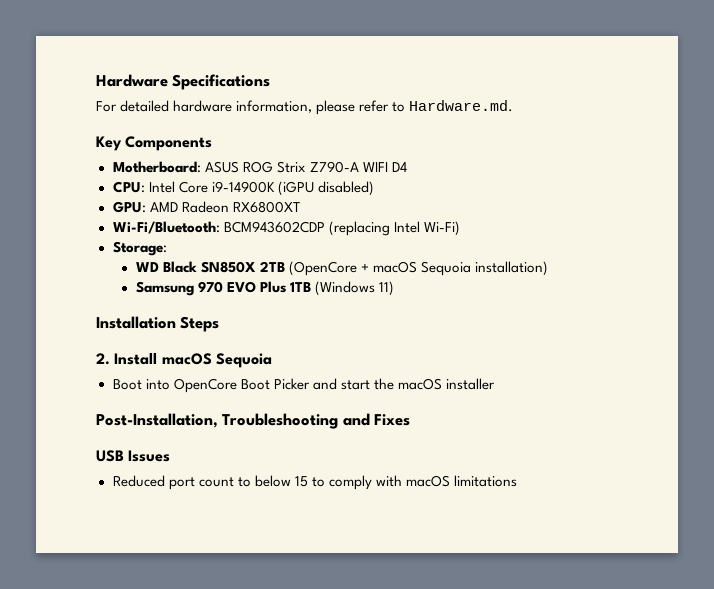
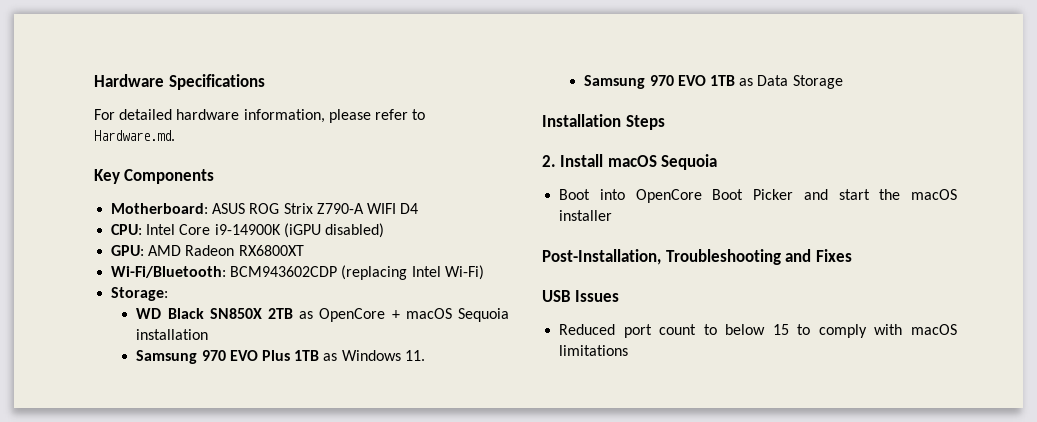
[288,261,357,276] (OpenCore -> [299,308,386,322] as OpenCore
[475,261,549,276] installation) -> [136,329,209,340] installation
[315,281,395,296] (Windows 11) -> [323,350,425,361] [584,75,843,89] as Windows 11. // Samsung 970 EVO 1TB as Data Storage

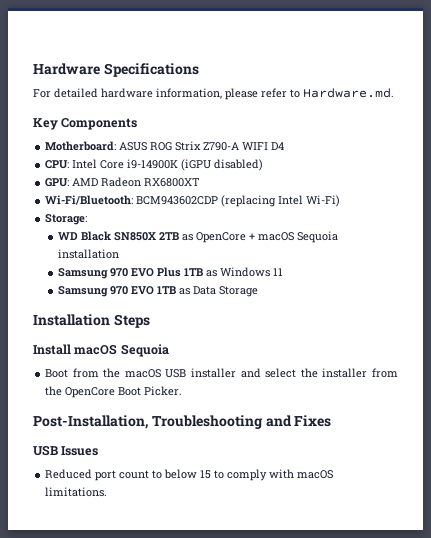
[404,350,425,361] 11. -> [272,268,283,276] 11
[542,155,556,167] 2. -> (150, 321) none
[599,189,957,203] [559,210,613,221] into OpenCore Boot Picker and start the macOS installer -> [72,368,398,378] [45,386,183,398] from the macOS USB installer and select the installer from the OpenCore Boot Picker.
[559,345,629,356] limitations -> [45,487,108,497] limitations.

